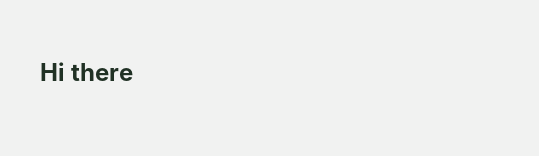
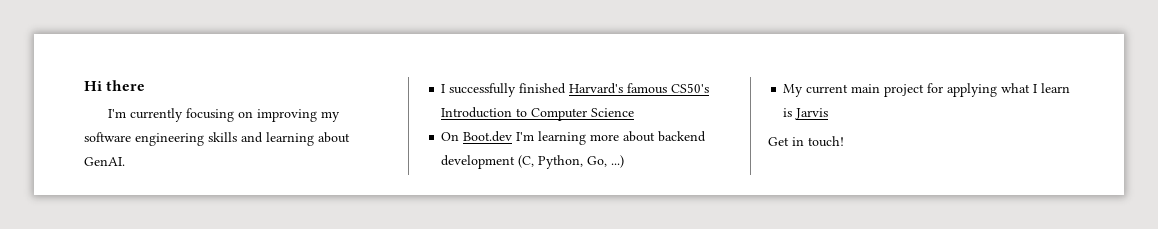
(134, 72) none -> [108,108,341,122] [84,132,350,146] [84,157,125,166] [441,83,710,97] [441,107,635,121] [441,131,707,145] [441,155,625,169] [783,83,1071,97] [783,108,829,120] [768,136,844,147] // I'm currently focusing on improving my software engineering skills and learning about GenAI. // I successfully finished Harvard's famous CS50's Introduction to Computer Science // On Boot.dev I'm learning more about backend development (C, Python, Go, ...) // My current main project for applying what I learn is Jarvis // Get in touch!

